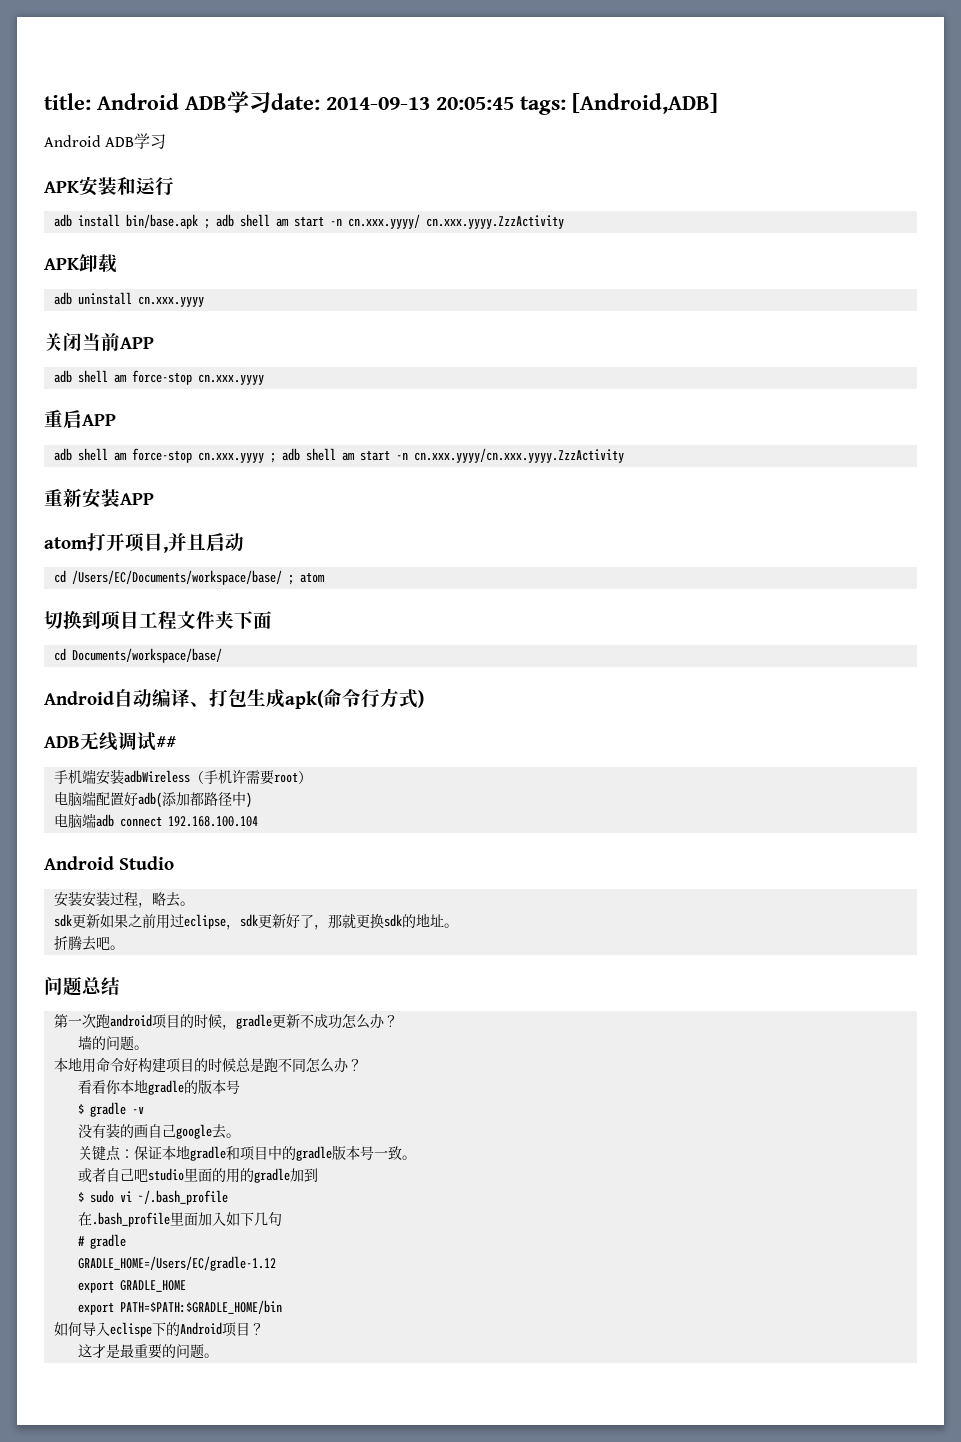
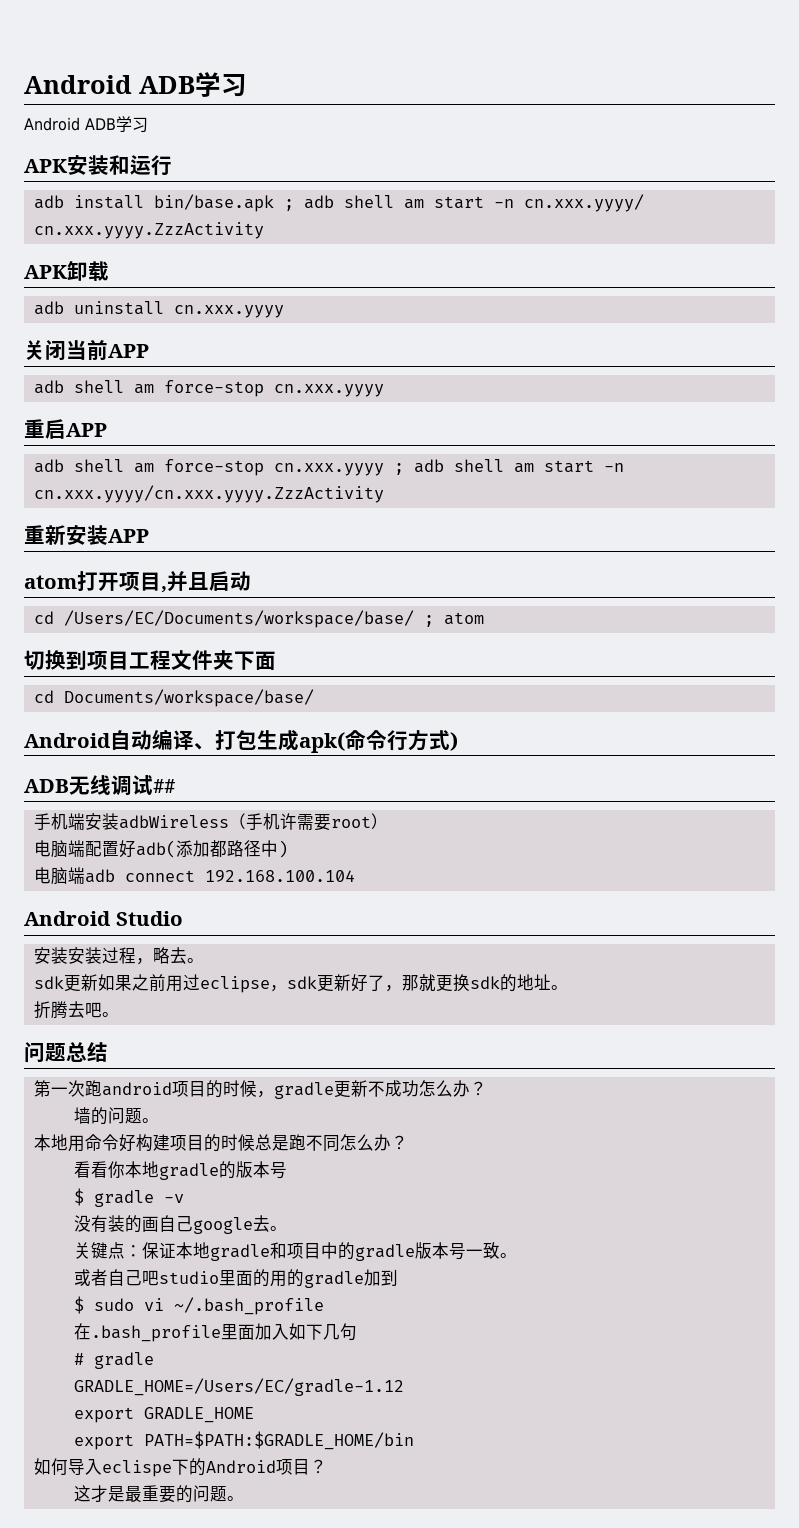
[44,91,718,115] title: Android ADB学习date: 2014-09-13 20:05:45 tags: [Android,ADB] -> [24,72,247,97] Android ADB学习

